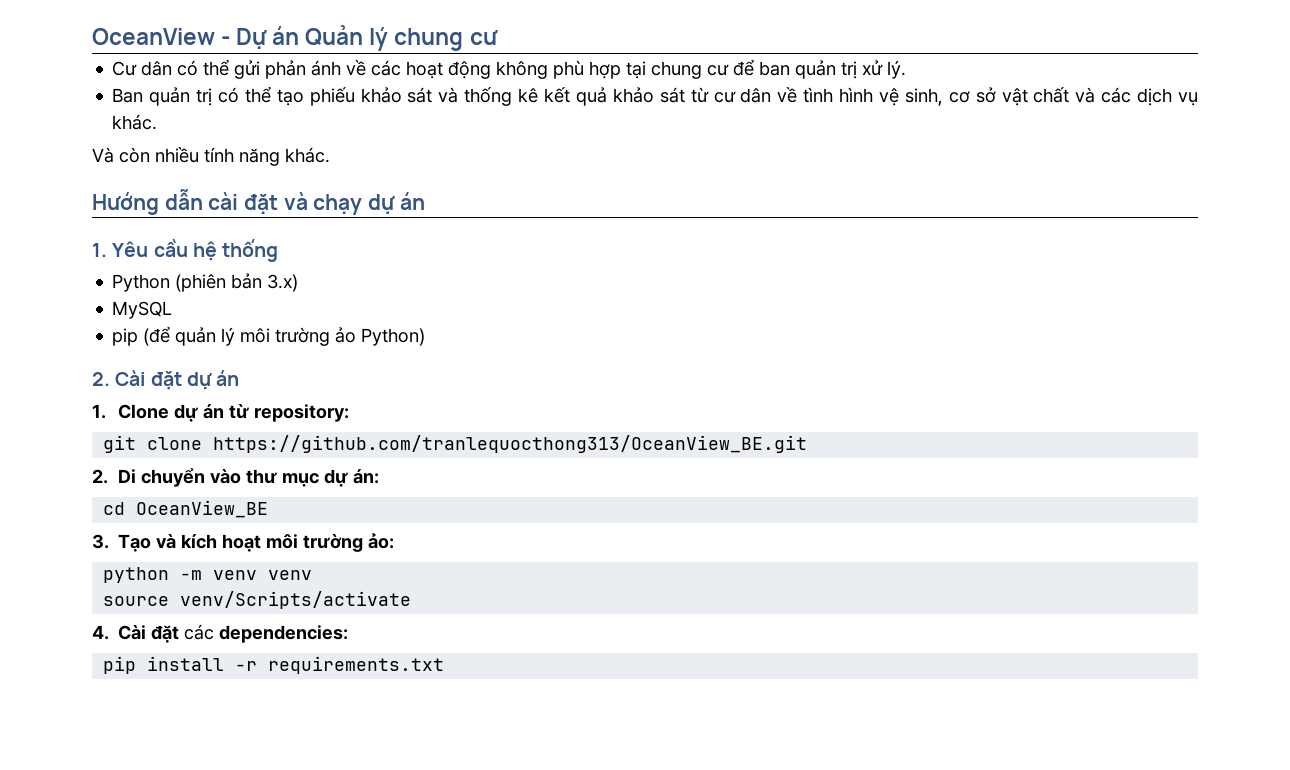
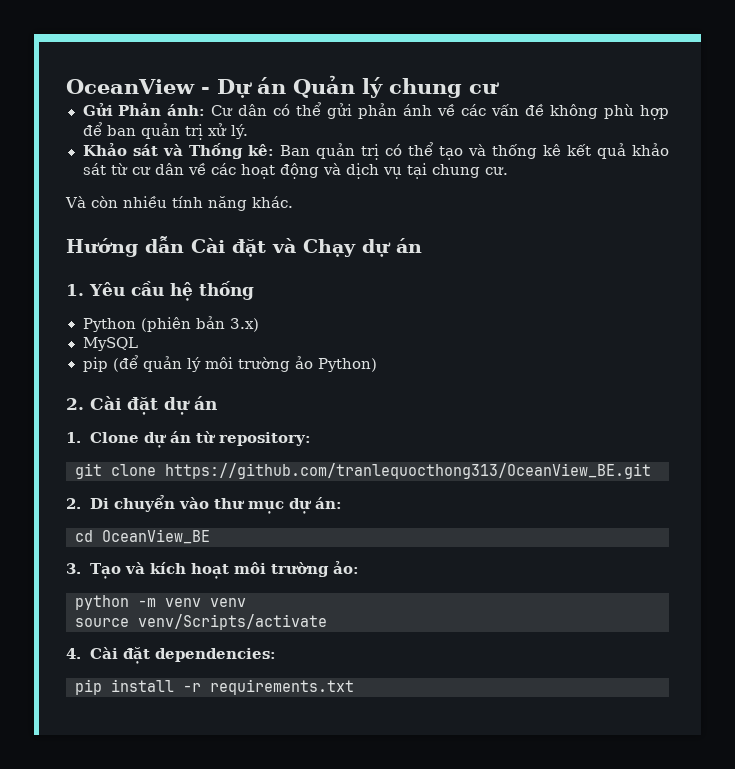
(498, 37) none -> [82,103,206,116] Gửi Phản ánh:
[406,61,492,79] hoạt động -> [491,104,545,116] vấn đề
[626,61,730,79] tại chung cư -> (669, 112) none
(907, 69) none -> [82,143,274,159] Khảo sát và Thống kê:
[309,87,433,106] phiếu khảo sát -> (463, 153) none
[803,87,1198,106] [112,114,158,130] tình hình vệ sinh, cơ sở vật chất và các dịch vụ khác. -> [210,163,508,179] các hoạt động và dịch vụ tại chung cư.
[208,192,239,210] cài -> [191,238,225,253] Cài
[313,194,363,215] chạy -> [303,239,356,257] Chạy
[184,624,215,640] các -> (150, 655) none

